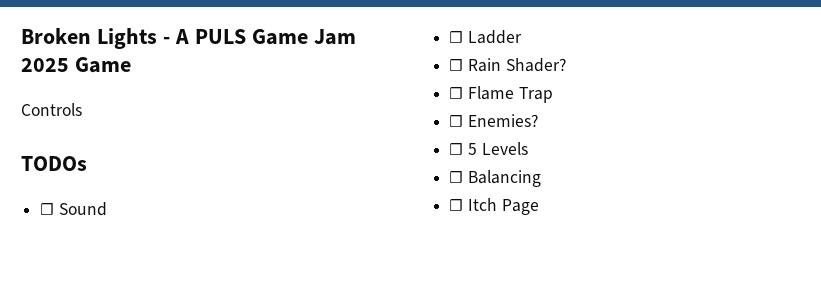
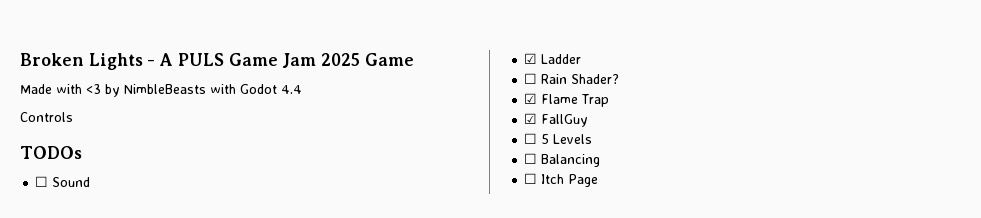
(131, 65) none -> [20,84,302,97] // Made with <3 by NimbleBeasts with Godot 4.4
[449,31,464,43] ☐ -> [524,53,538,64] ☑
[449,87,464,99] ☐ -> [524,93,538,104] ☑
[449,114,538,127] ☐ Enemies? -> [524,113,589,127] ☑ FallGuy

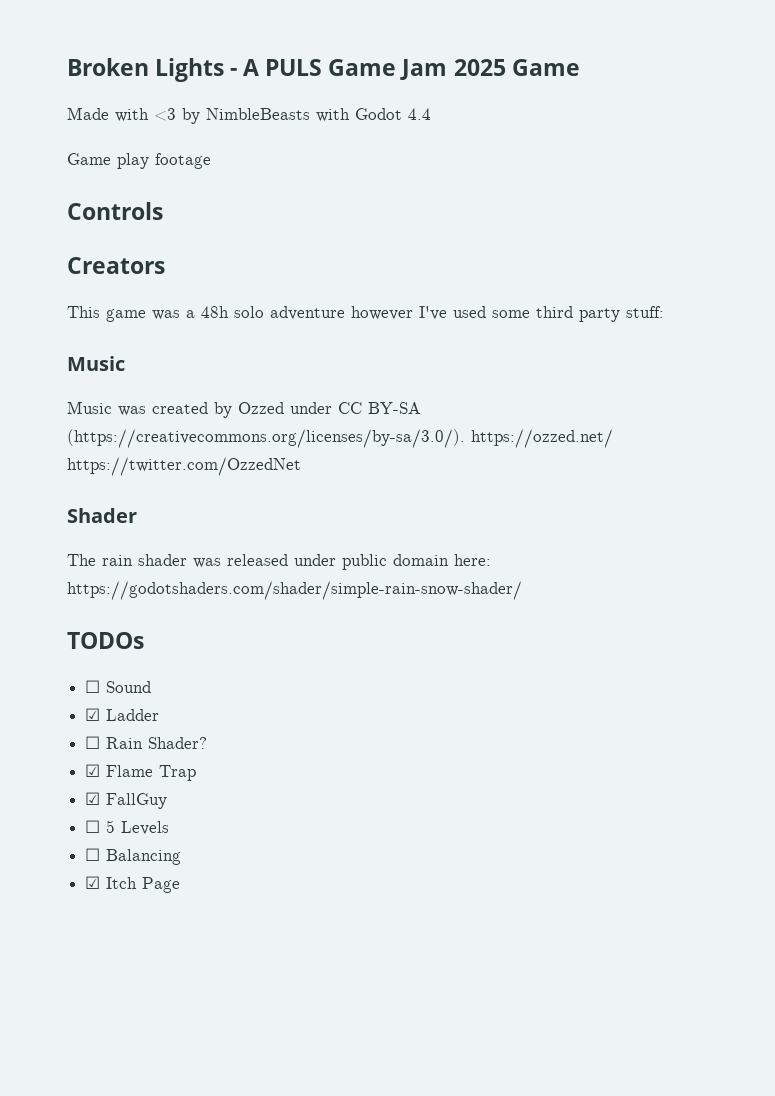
[20,112,73,122] Controls -> [67,153,211,169] [67,202,163,220] [67,257,165,274] [67,306,664,322] [67,356,125,371] [67,401,421,418] [67,429,613,448] [67,457,301,476] [67,508,137,523] [67,554,491,570] [67,581,522,600] Game play footage // Controls // Creators // This game was a 48h solo adventure however I've used some third party stuff: // Music // Music was created by Ozzed under CC BY-SA (https://creativecommons.org/licenses/by-sa/3.0/). https://ozzed.net/ https://twitter.com/OzzedNet // Shader // The rain shader was released under public domain here: https://godotshaders.com/shader/simple-rain-snow-shader/
[524,173,538,184] ☐ -> [85,876,101,889] ☑

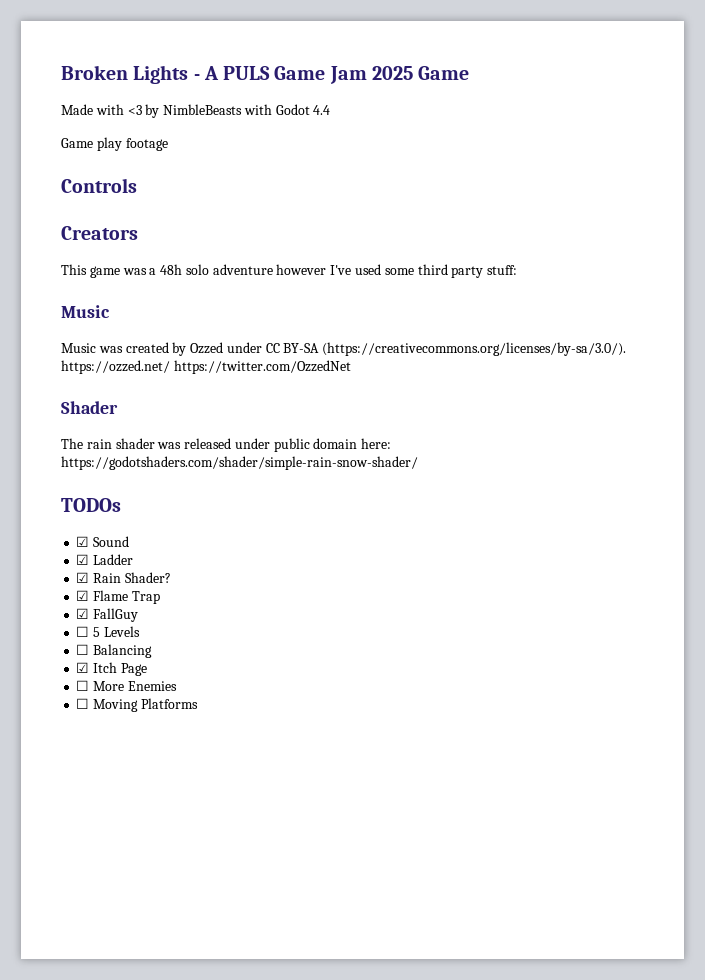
[85,680,101,693] ☐ -> [76,536,90,547] ☑
[85,736,101,749] ☐ -> [76,572,90,583] ☑
(181, 885) none -> [76,680,177,691] [76,698,198,712] // ☐ More Enemies // ☐ Moving Platforms

